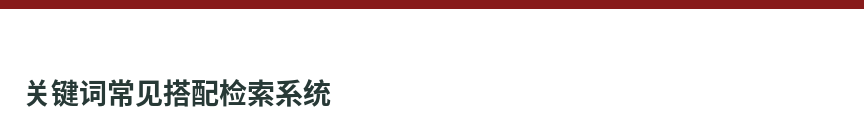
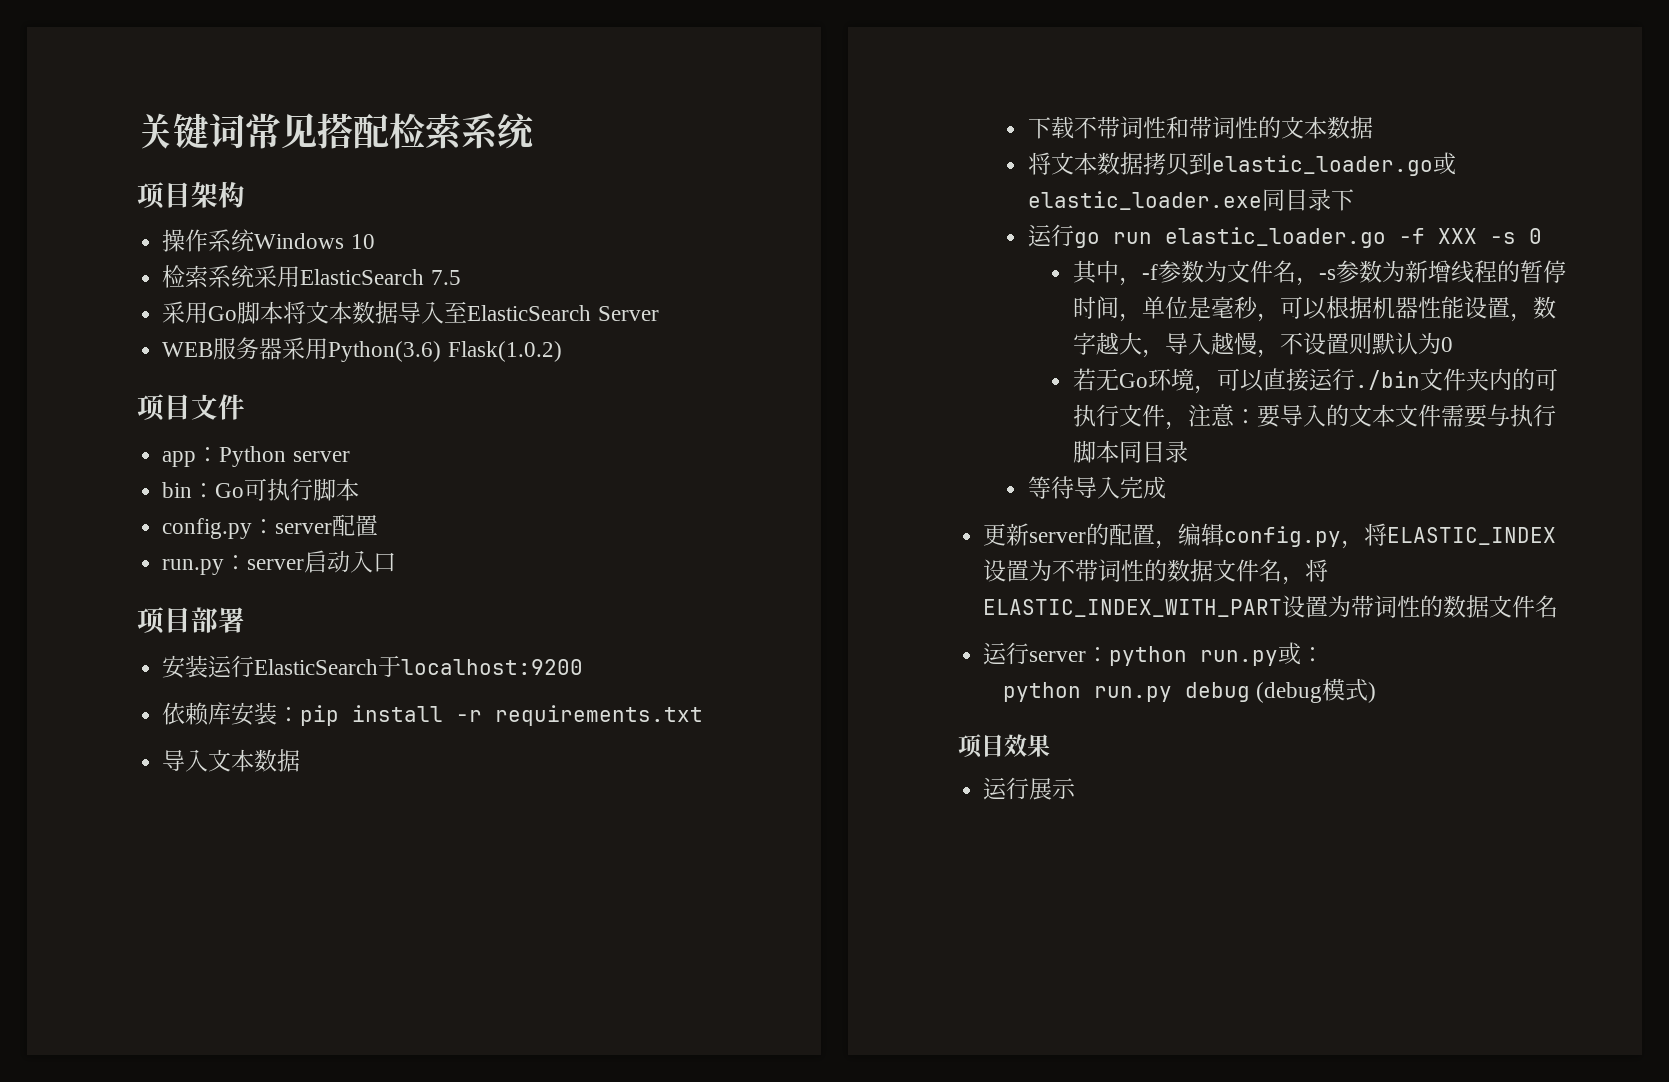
(331, 93) none -> [137,181,245,209] [162,229,375,252] [162,265,461,288] [162,301,659,324] [162,337,562,362] [137,394,245,421] [162,446,350,467] [162,478,360,501] [162,514,379,539] [162,550,397,575] [137,607,245,634] [162,655,584,679] [162,702,704,726] [162,749,301,772] [1028,116,1374,139] [1028,152,1457,176] [1028,189,1355,211] [1028,224,1543,248] [1072,260,1566,286] [1072,296,1556,322] [1072,332,1453,358] [1072,368,1558,394] [1072,404,1556,430] [1072,440,1188,463] [1028,476,1167,499] [983,523,1557,549] [983,559,1329,585] [983,595,1559,618] [983,642,1325,666] [1002,678,1376,703] [958,734,1050,758] [983,777,1077,800] // 项目架构 // 操作系统Windows 10 // 检索系统采用ElasticSearch 7.5 // 采用Go脚本将文本数据导入至ElasticSearch Server // WEB服务器采用Python(3.6) Flask(1.0.2) // 项目文件 // app：Python server // bin：Go可执行脚本 // config.py：server配置 // run.py：server启动入口 // 项目部署 // 安装运行ElasticSearch于localhost:9200 // 依赖库安装：pip install -r requirements.txt // 导入文本数据 // 下载不带词性和带词性的文本数据 // 将文本数据拷贝到elastic_loader.go或elastic_loader.exe同目录下 // 运行go run elastic_loader.go -f XXX -s 0 // 其中，-f参数为文件名，-s参数为新增线程的暂停时间，单位是毫秒，可以根据机器性能设置，数字越大，导入越慢，不设置则默认为0 // 若无Go环境，可以直接运行./bin文件夹内的可执行文件，注意：要导入的文本文件需要与执行脚本同目录 // 等待导入完成 // 更新server的配置，编辑config.py，将ELASTIC_INDEX设置为不带词性的数据文件名，将ELASTIC_INDEX_WITH_PART设置为带词性的数据文件名 // 运行server：python run.py或： // python run.py debug (debug模式) // 项目效果 // 运行展示

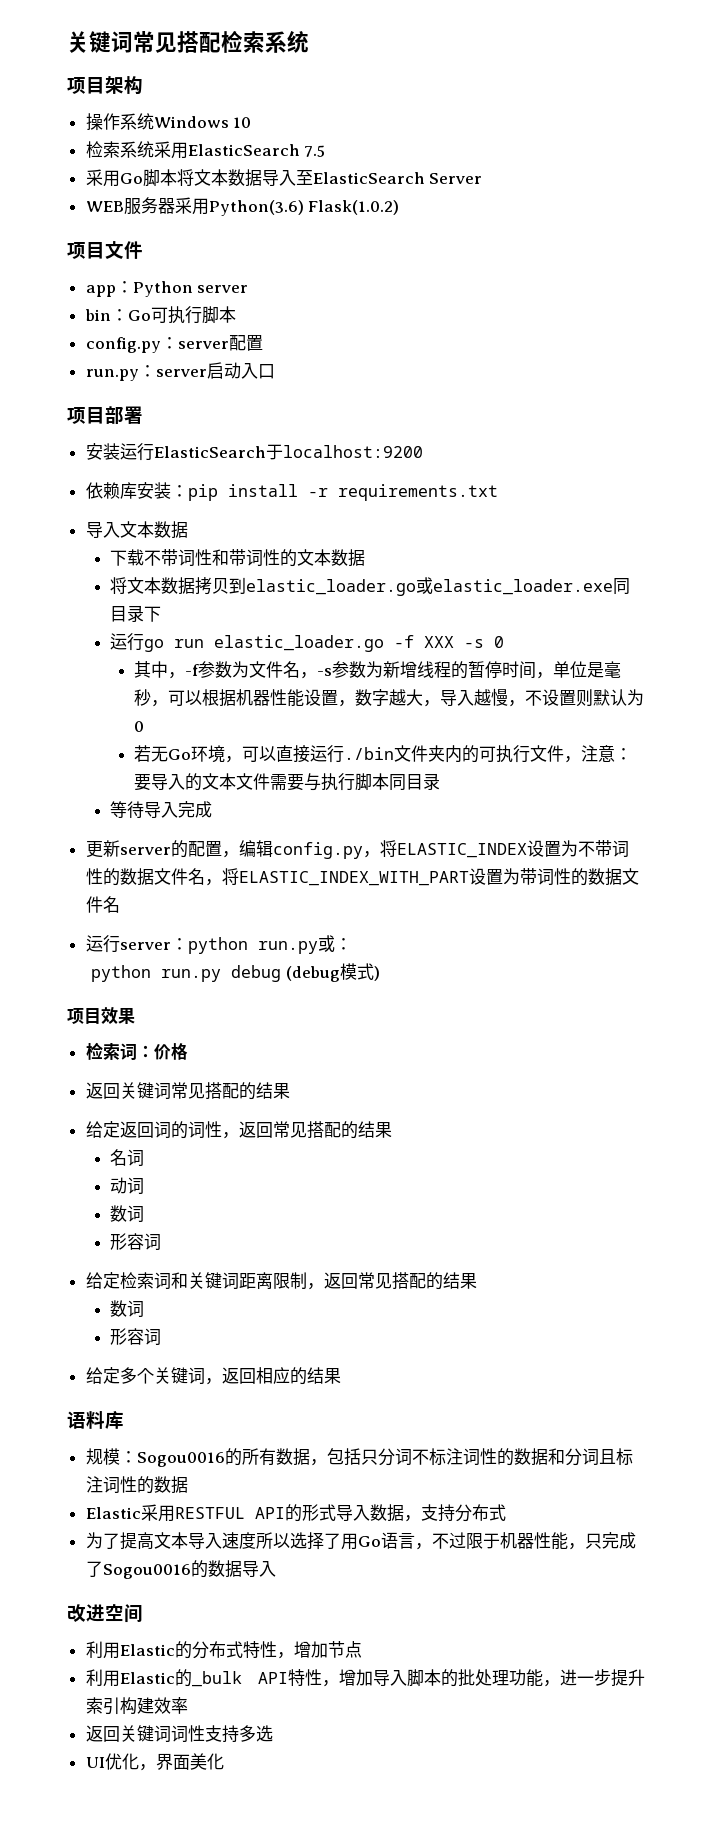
[983,777,1077,800] 运行展示 -> [85,1042,188,1060] [85,1082,290,1100] [85,1121,392,1139] [109,1149,144,1166] [109,1177,144,1194] [109,1205,144,1222] [109,1233,161,1250] [85,1272,477,1290] [109,1300,144,1317] [109,1328,161,1345] [85,1367,341,1385] [67,1411,124,1429] [85,1448,633,1467] [85,1476,188,1494] [85,1504,506,1522] [85,1532,636,1550] [85,1560,276,1579] [67,1604,143,1623] [85,1641,362,1659] [85,1669,645,1687] [85,1697,188,1715] [85,1725,273,1743] [85,1753,224,1771] 检索词：价格 // 返回关键词常见搭配的结果 // 给定返回词的词性，返回常见搭配的结果 // 名词 // 动词 // 数词 // 形容词 // 给定检索词和关键词距离限制，返回常见搭配的结果 // 数词 // 形容词 // 给定多个关键词，返回相应的结果 // 语料库 // 规模：Sogou0016的所有数据，包括只分词不标注词性的数据和分词且标注词性的数据 // Elastic采用RESTFUL API的形式导入数据，支持分布式 // 为了提高文本导入速度所以选择了用Go语言，不过限于机器性能，只完成了Sogou0016的数据导入 // 改进空间 // 利用Elastic的分布式特性，增加节点 // 利用Elastic的_bulk API特性，增加导入脚本的批处理功能，进一步提升索引构建效率 // 返回关键词词性支持多选 // UI优化，界面美化

